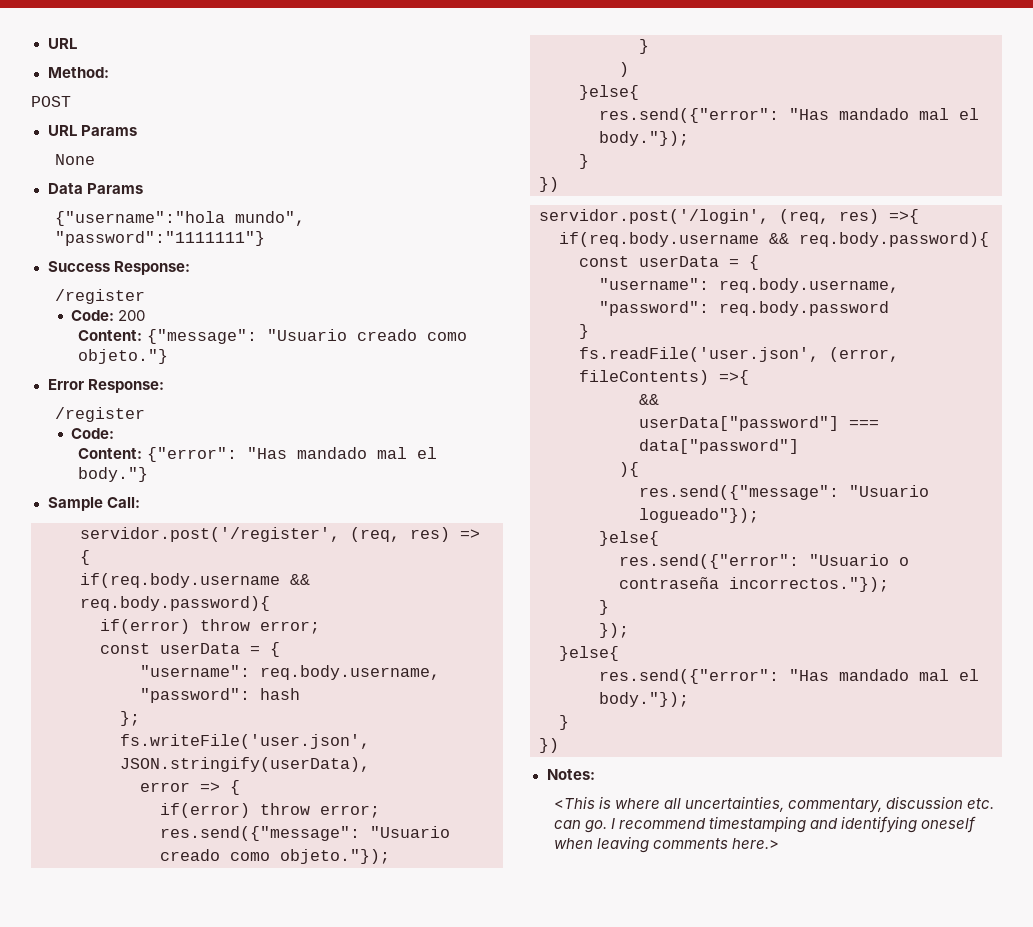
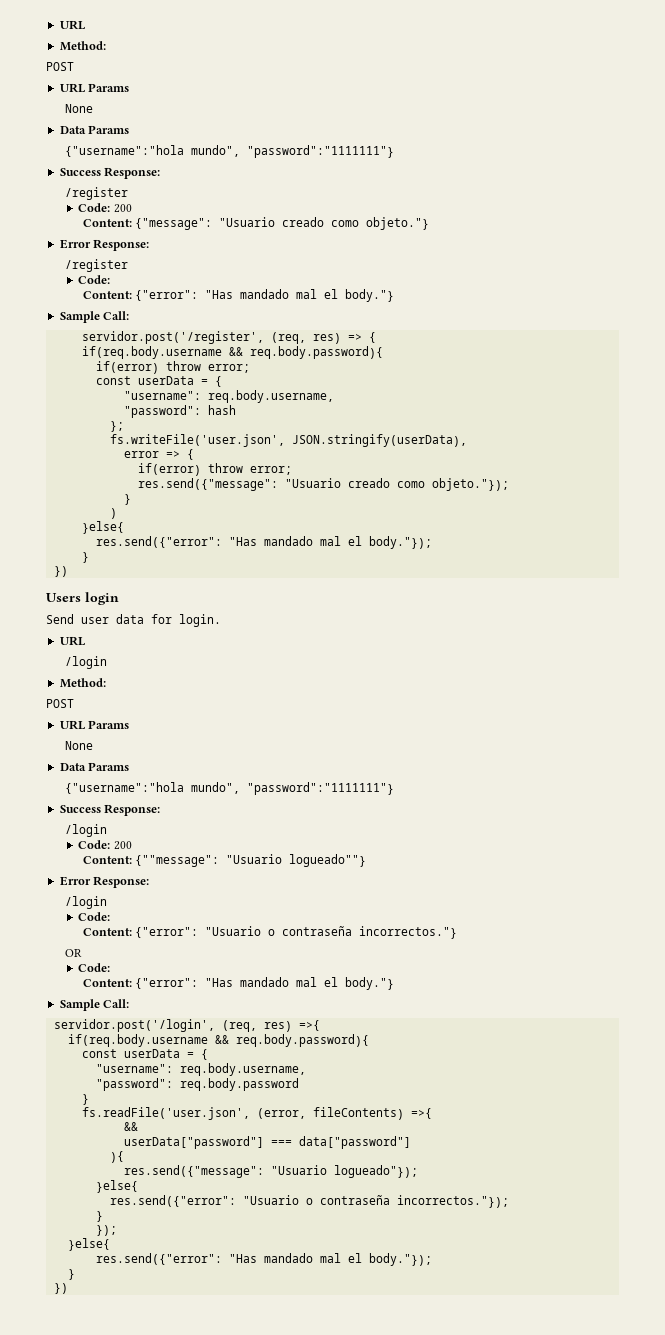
(559, 184) none -> [46,592,119,605] [46,614,221,627] [59,636,85,646] [64,656,107,669] [59,678,106,688] [46,699,74,708] [59,720,130,730] [64,741,93,750] [59,762,130,771] [64,782,394,795] [59,804,161,816] [64,824,107,837] [78,840,132,850] [83,854,367,867] [59,876,150,888] [64,896,107,909] [78,912,111,921] [83,926,458,939] [64,949,82,957] [78,963,111,972] [83,977,395,990] [59,999,130,1011] // Users login // Send user data for login. // URL // /login // Method: // POST // URL Params // None // Data Params // {"username":"hola mundo", "password":"1111111"} // Success Response: // /login // Code: 200 // Content: {""message": "Usuario logueado""} // Error Response: // /login // Code: // Content: {"error": "Usuario o contraseña incorrectos."} // OR // Code: // Content: {"error": "Has mandado mal el body."} // Sample Call:
[546,769,595,780] [553,796,995,813] [553,816,977,833] [553,836,779,853] // Notes: // <This is where all uncertainties, commentary, discussion etc. can go. I recommend timestamping and identifying oneself when leaving comments here.> -> (68, 1288) none

